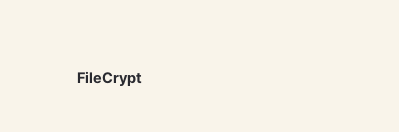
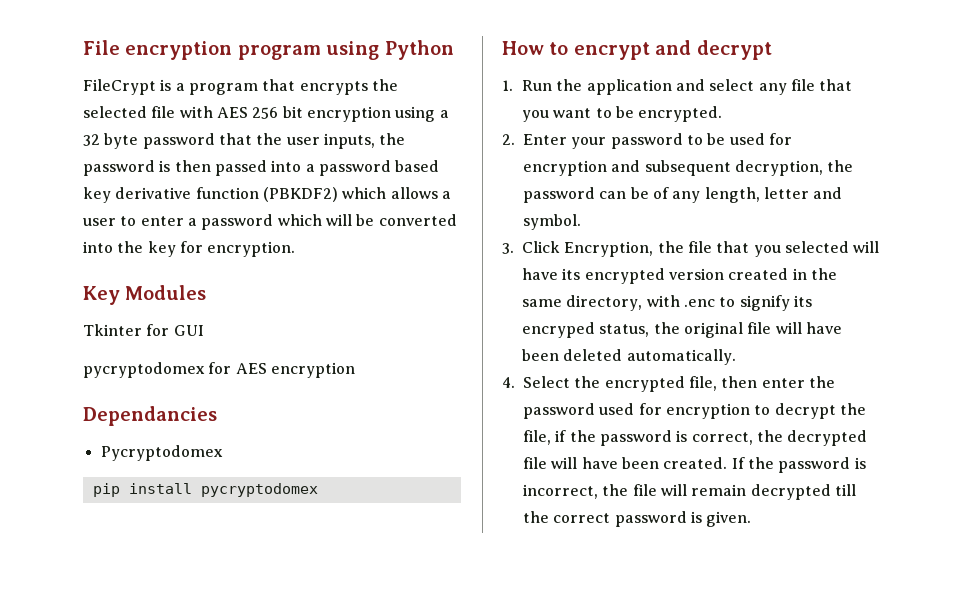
[77,71,142,86] FileCrypt -> [83,40,454,60] [83,79,398,95] [83,106,449,122] [83,133,406,149] [83,160,440,176] [83,187,451,203] [83,214,457,230] [83,241,296,257] [83,285,207,305] [83,324,204,336] [83,362,355,378] [83,406,217,426] [100,445,223,461] [92,483,318,497] [502,40,772,60] [502,79,853,95] [521,106,723,122] [502,133,792,149] [523,160,854,176] [523,187,843,203] [523,214,581,230] [502,241,880,257] [522,268,837,284] [522,295,812,311] [522,322,842,338] [522,349,736,365] [502,376,835,392] [523,403,866,419] [523,430,868,446] [523,457,866,473] [523,484,856,500] [523,511,752,527] File encryption program using Python // FileCrypt is a program that encrypts the selected file with AES 256 bit encryption using a 32 byte password that the user inputs, the password is then passed into a password based key derivative function (PBKDF2) which allows a user to enter a password which will be converted into the key for encryption. // Key Modules // Tkinter for GUI // pycryptodomex for AES encryption // Dependancies // Pycryptodomex // pip install pycryptodomex // How to encrypt and decrypt // 1. Run the application and select any file that you want to be encrypted. // 2. Enter your password to be used for encryption and subsequent decryption, the password can be of any length, letter and symbol. // 3. Click Encryption, the file that you selected will have its encrypted version created in the same directory, with .enc to signify its encryped status, the original file will have been deleted automatically. // 4. Select the encrypted file, then enter the password used for encryption to decrypt the file, if the password is correct, the decrypted file will have been created. If the password is incorrect, the file will remain decrypted till the correct password is given.

